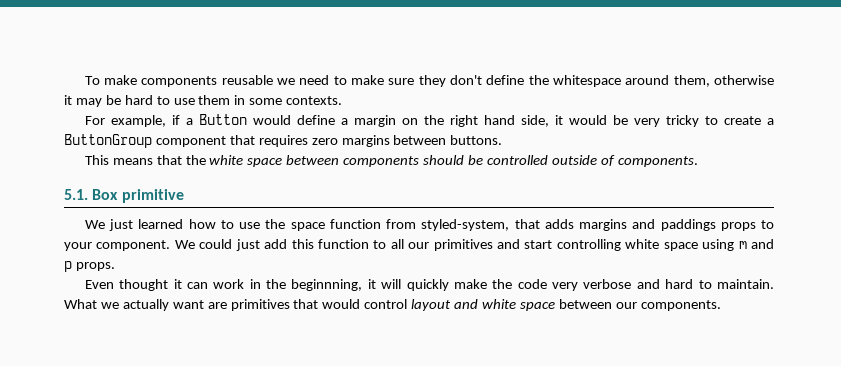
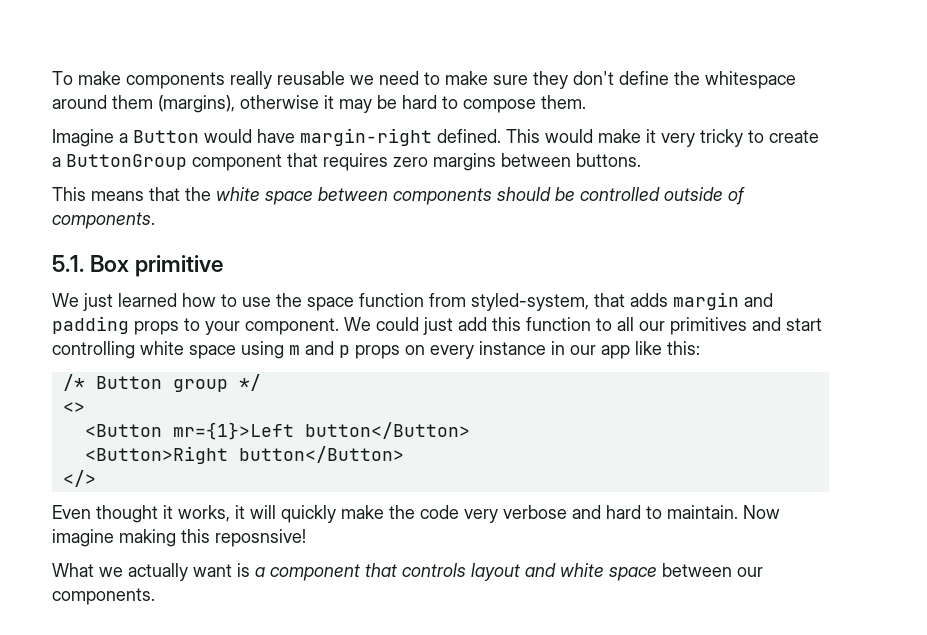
(218, 81) none -> [230,71,272,89] really
[673,75,710,87] them, -> [112,95,235,113] them (margins),
[173,95,343,105] [84,114,628,127] use them in some contexts. // For example, if a Button would define a margin on the right hand side, it would be -> [463,95,586,113] [52,128,656,147] compose them. // Imagine a Button would have margin-right defined. This would make it
[579,219,716,231] margins and paddings -> [673,292,773,310] [52,316,129,334] margin and padding
[75,262,115,271] [84,279,363,291] props. // Even thought it can work in the beginnning, -> [355,341,700,359] [62,374,261,392] [62,402,85,413] [84,422,470,440] [84,446,404,464] [62,470,96,487] [52,505,230,523] props on every instance in our app like this: // /* Button group */ // <> // <Button mr={1}>Left button</Button> // <Button>Right button</Button> // </> // Even thought it works,
[64,299,408,311] What we actually want are primitives that would control -> [743,505,780,519] [52,529,306,547] [52,563,466,581] Now imagine making this reposnsive! // What we actually want is a component that controls

